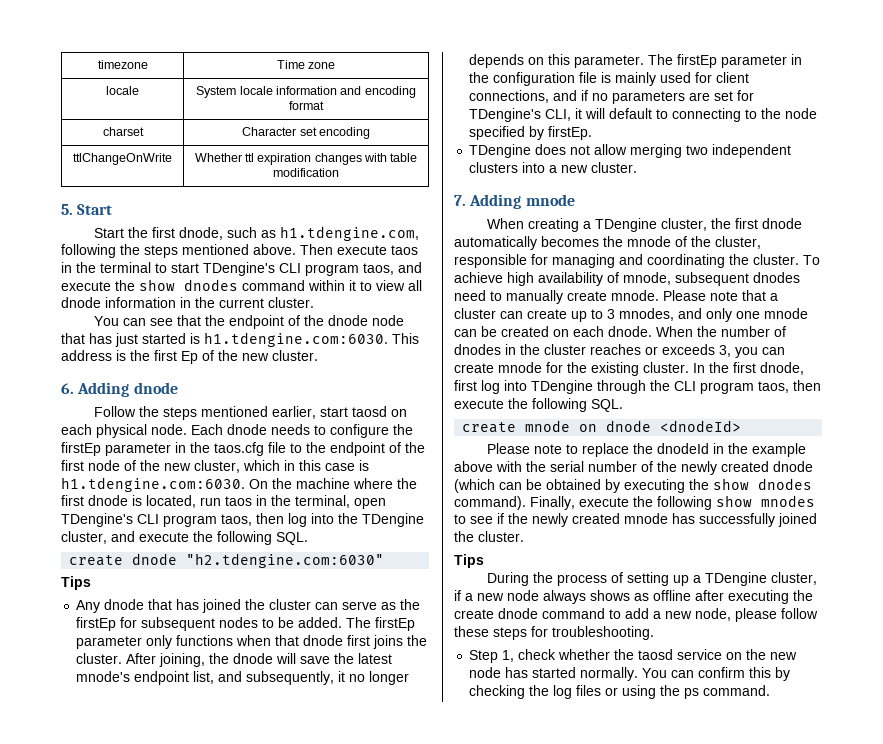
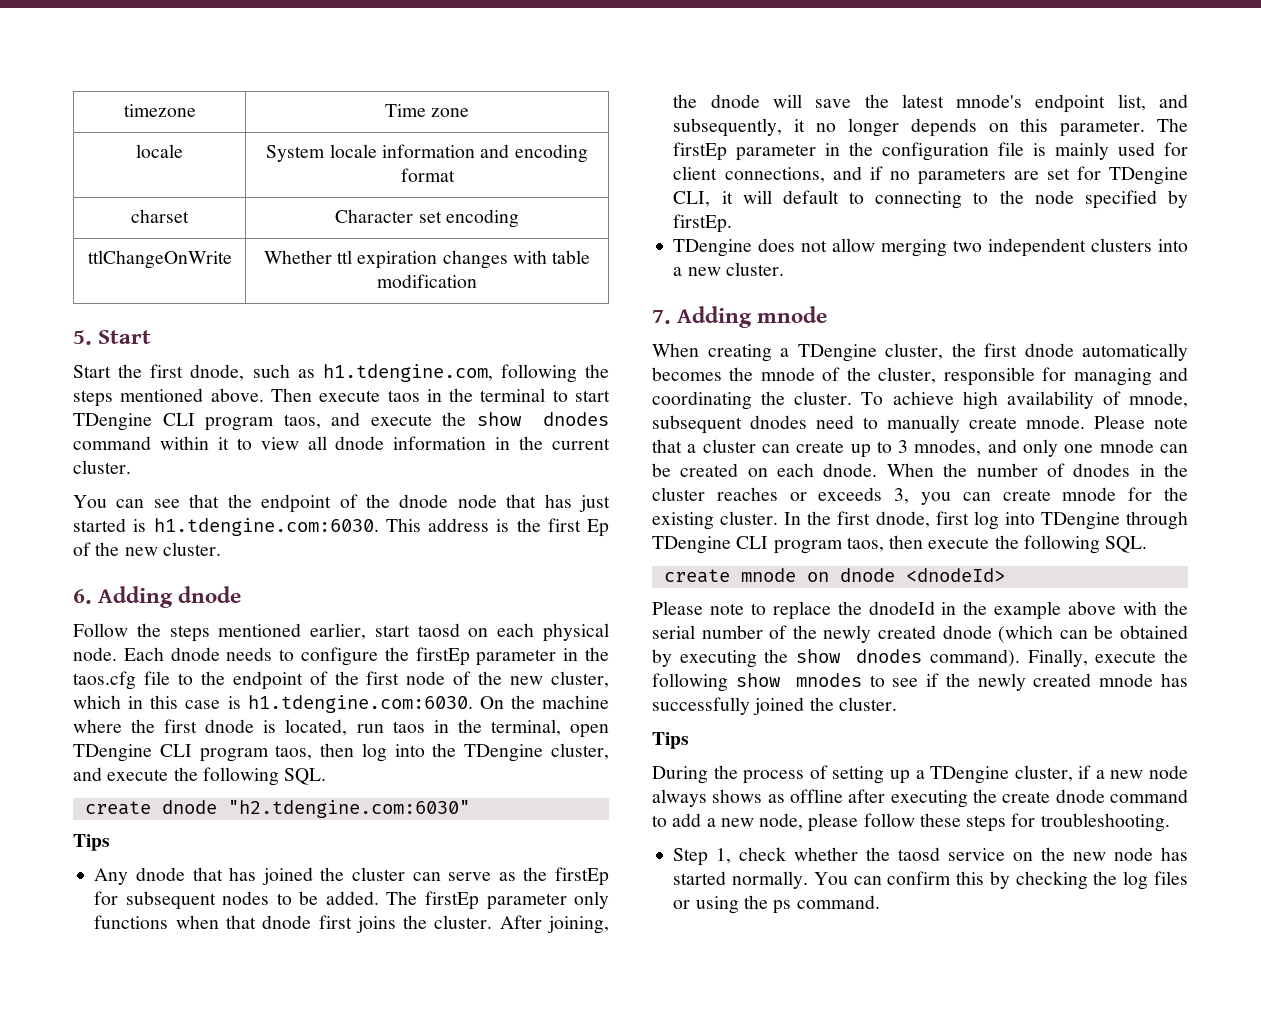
[203,262,275,276] TDengine's -> [73,413,152,431] TDengine
[61,513,133,527] TDengine's -> [73,744,152,762] TDengine
[469,108,542,122] TDengine's -> [1109,167,1188,185] TDengine
[650,380,670,391] the -> [652,536,731,554] TDengine

